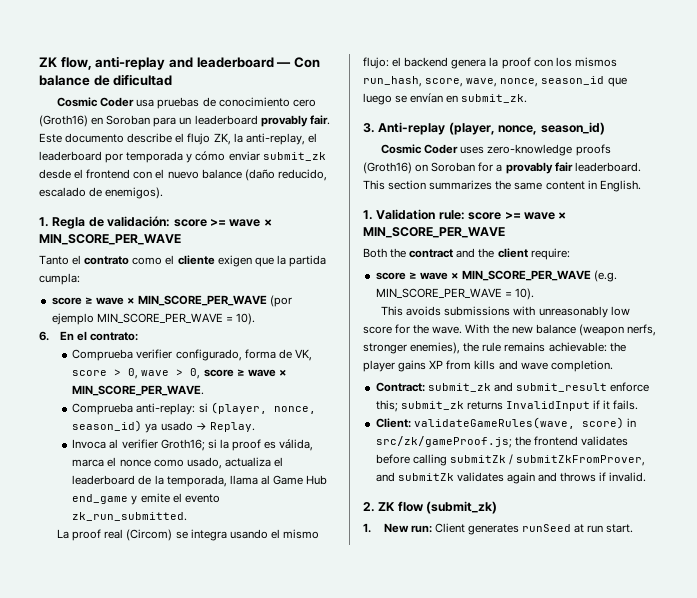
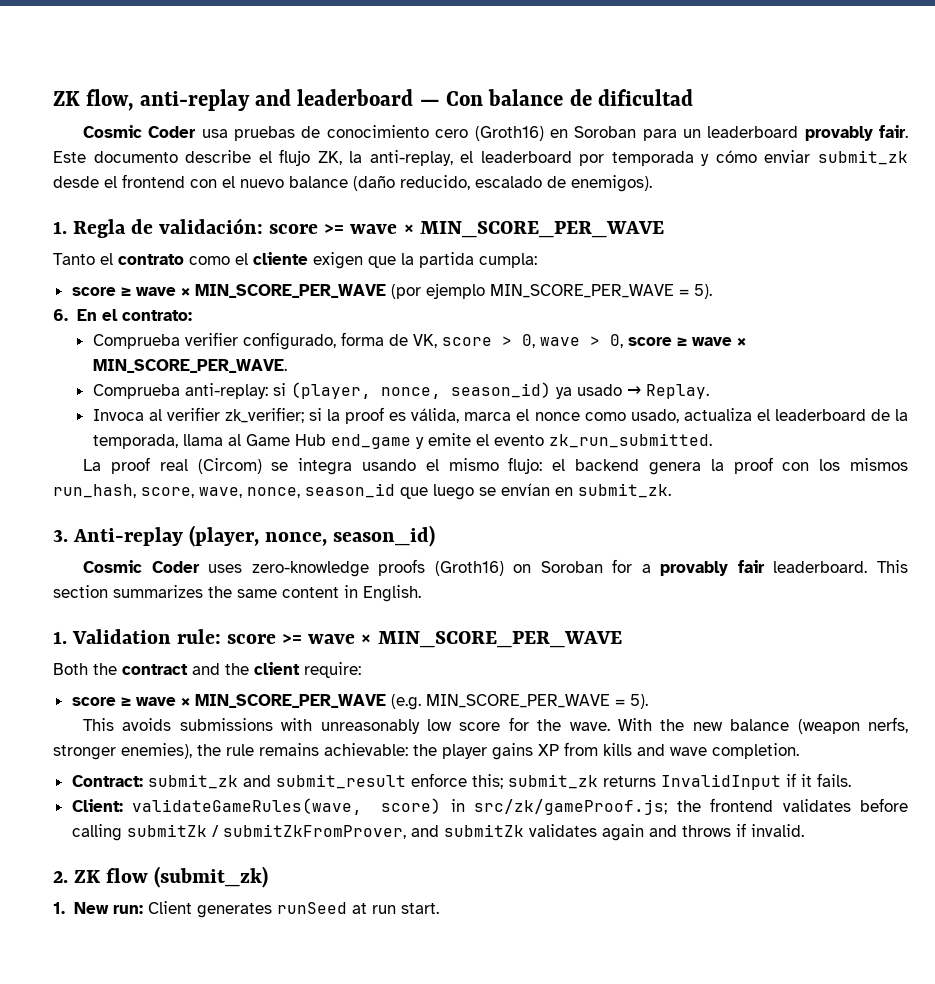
[235,313,255,325] 10). -> [693,284,712,299] 5).
[160,439,205,451] Groth16; -> [224,407,304,423] zk_verifier;
[514,288,534,300] 10). -> [629,694,648,709] 5).

